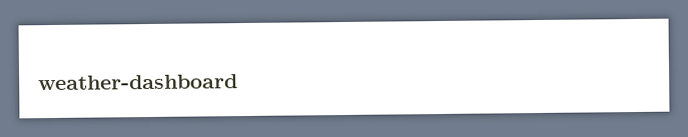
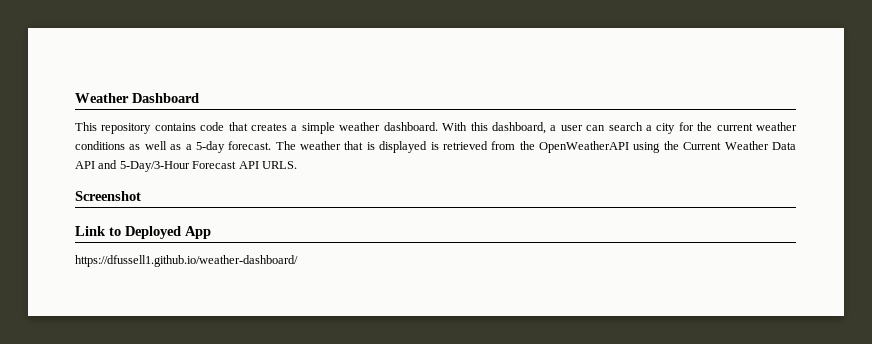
[38,74,238,91] weather-dashboard -> [75,93,199,103] [75,122,797,134] [75,141,797,153] [75,160,297,172] [75,191,141,201] [75,226,211,239] [75,255,298,267] Weather Dashboard // This repository contains code that creates a simple weather dashboard. With this dashboard, a user can search a city for the current weather conditions as well as a 5-day forecast. The weather that is displayed is retrieved from the OpenWeatherAPI using the Current Weather Data API and 5-Day/3-Hour Forecast API URLS. // Screenshot // Link to Deployed App // https://dfussell1.github.io/weather-dashboard/

